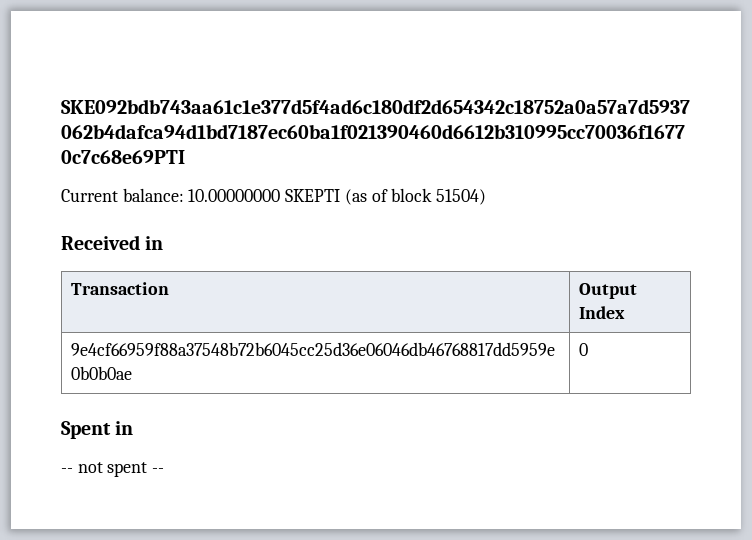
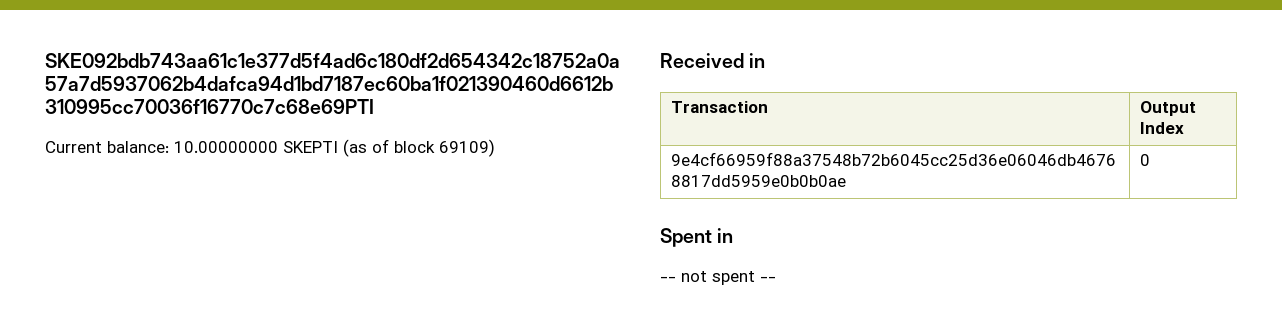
[436,189,487,205] 51504) -> [439,139,495,157] 69109)

